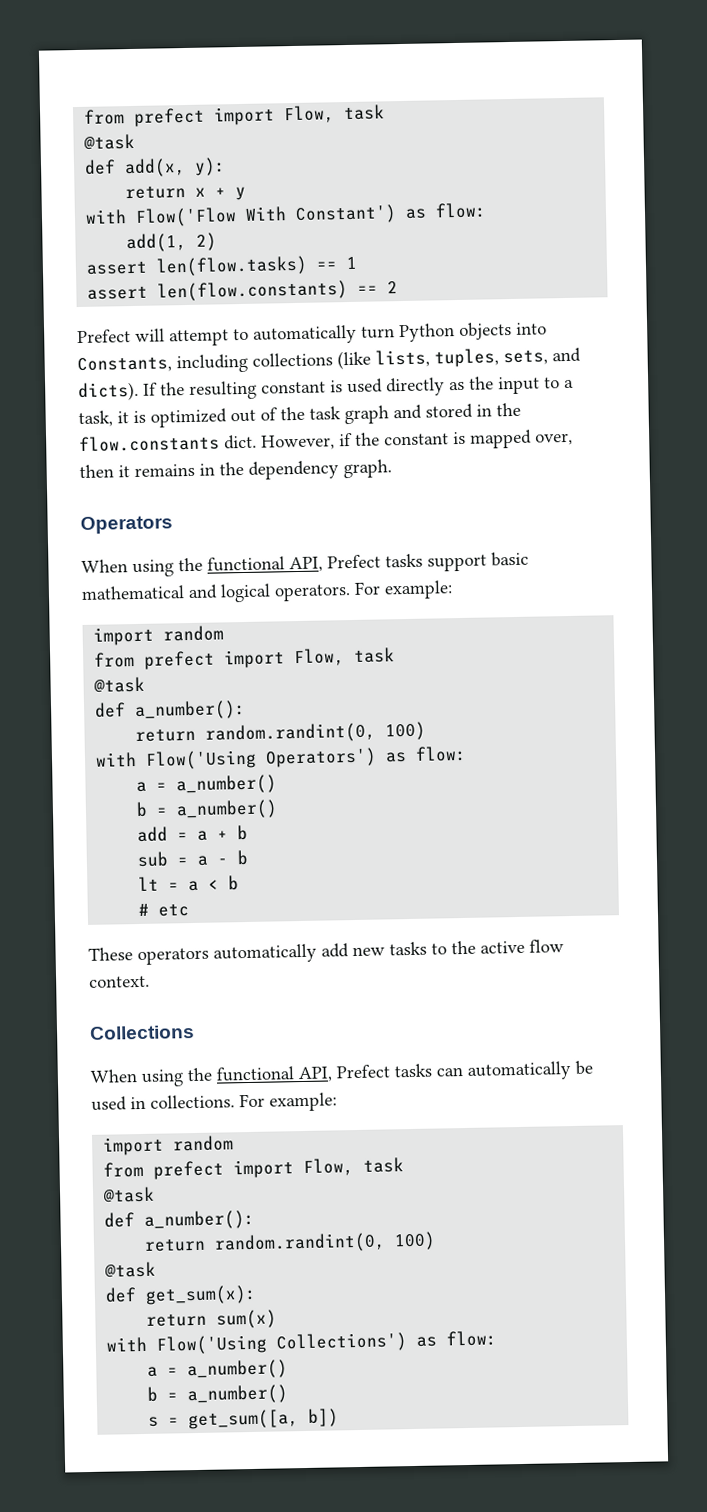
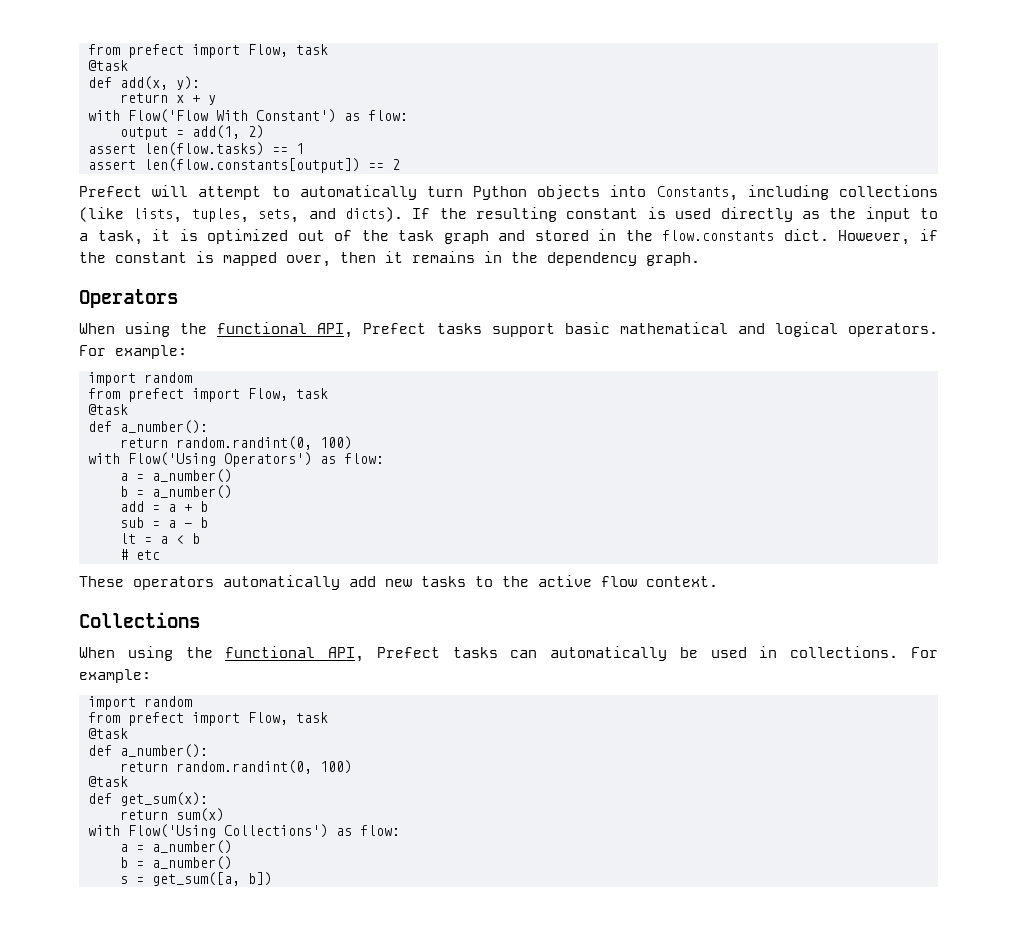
(488, 210) none -> [120,127,184,140] output =
[157,280,349,302] len(flow.constants) -> [144,158,360,173] len(flow.constants[output])

